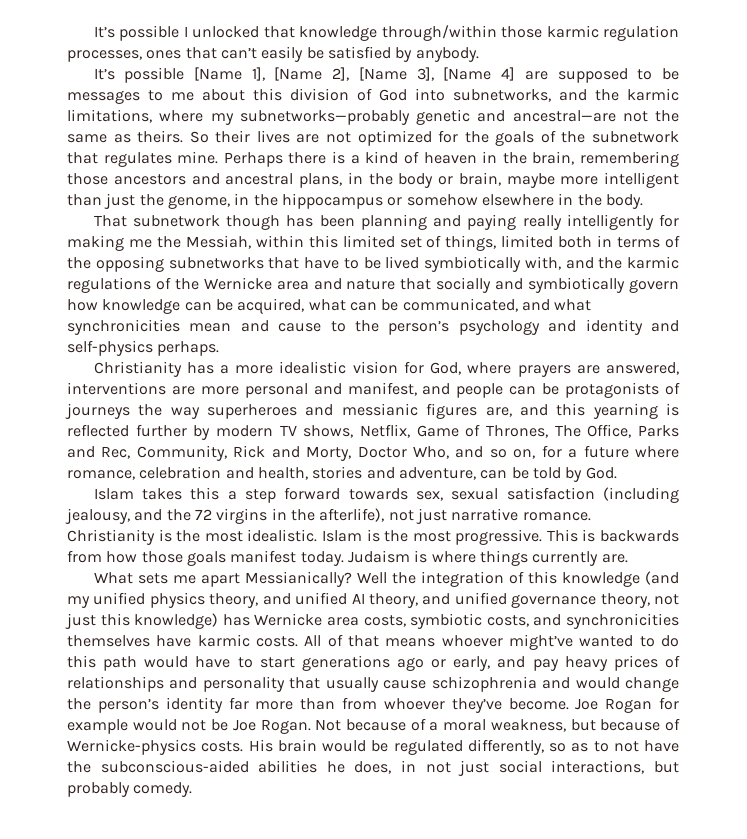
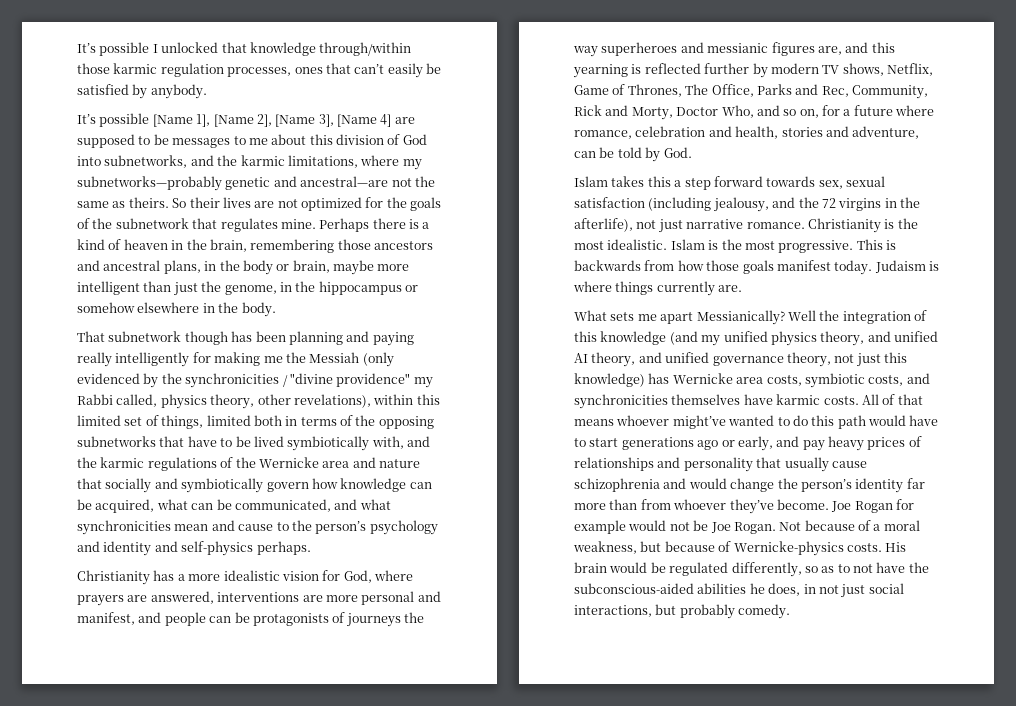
[185,235,251,249] Messiah, -> [309,352,394,367] [77,373,433,388] [77,394,371,409] Messiah (only evidenced by the synchronicities / "divine providence" my Rabbi called, physics theory, other revelations),

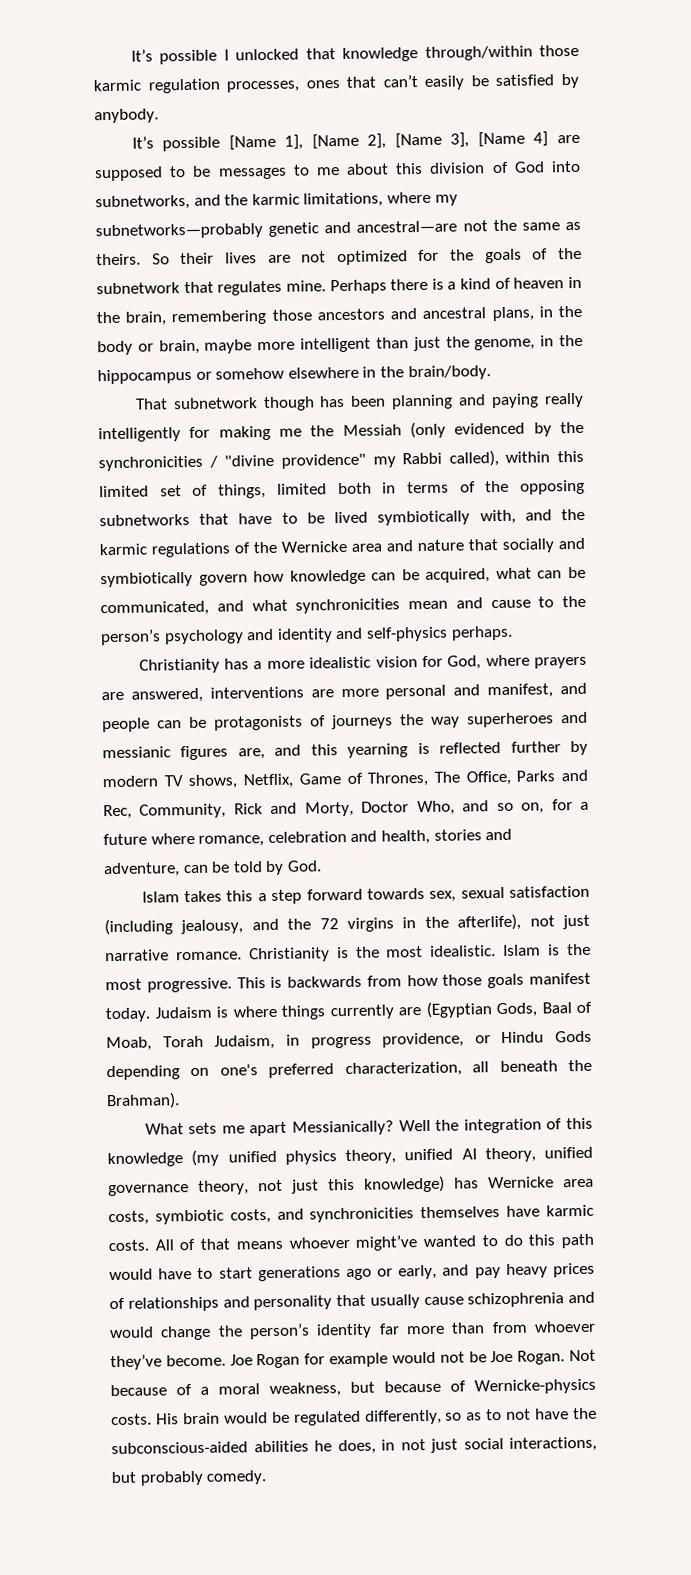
[241,302,276,317] body. -> [407,365,491,381] brain/body.
[116,394,371,409] called, physics theory, other revelations), -> [448,449,499,467] called),
[718,285,743,292] are. -> [398,1001,592,1018] [106,1030,592,1052] [106,1059,592,1081] [106,1092,180,1110] are (Egyptian Gods, Baal of Moab, Torah Judaism, in progress providence, or Hindu Gods depending on one's preferred characterization, all beneath the Brahman).
[669,331,721,346] (and my -> [191,1149,220,1167] (my
[867,331,891,342] and -> (396, 1157) none
[638,352,662,363] and -> (536, 1155) none

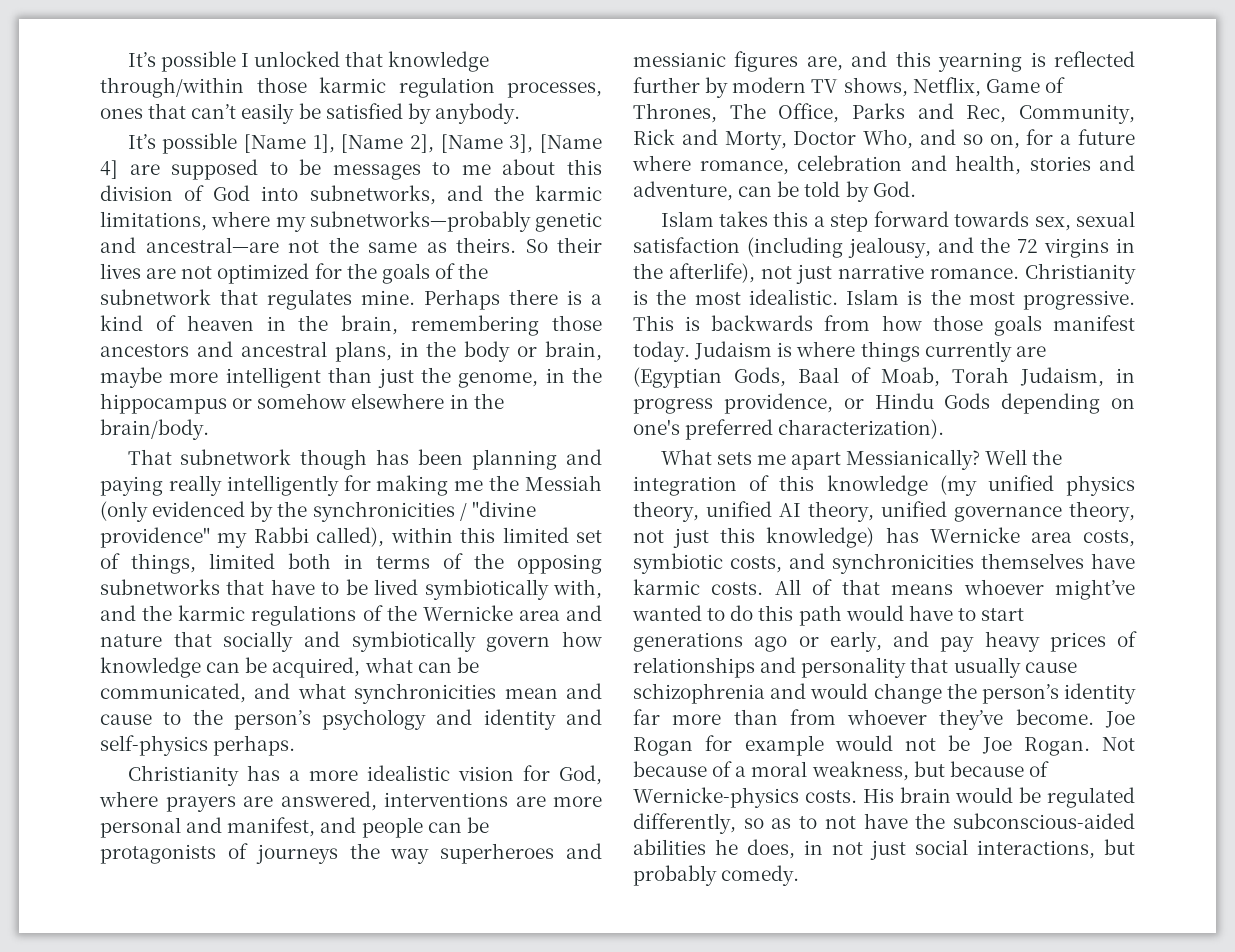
[344,1059,592,1078] [106,1092,180,1110] characterization, all beneath the Brahman). -> [778,419,945,439] characterization).

